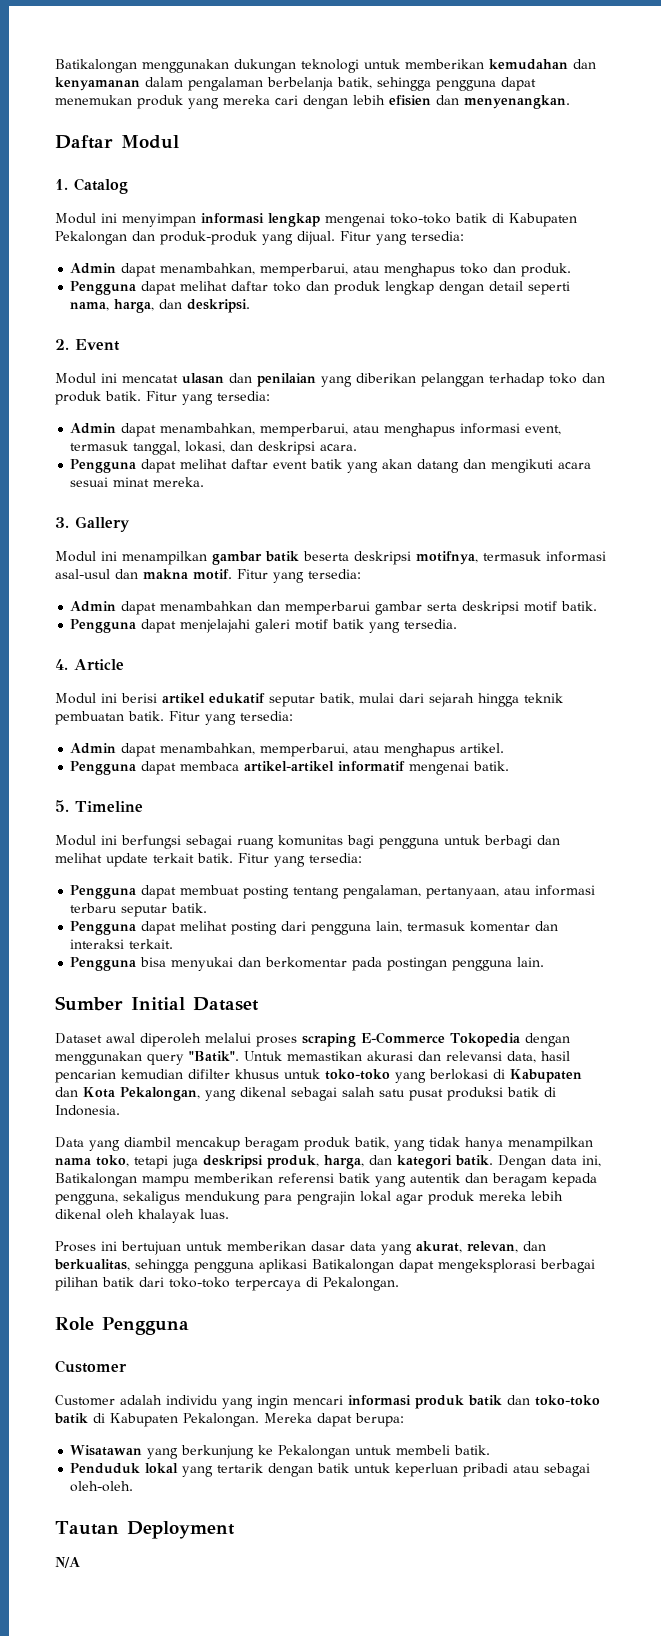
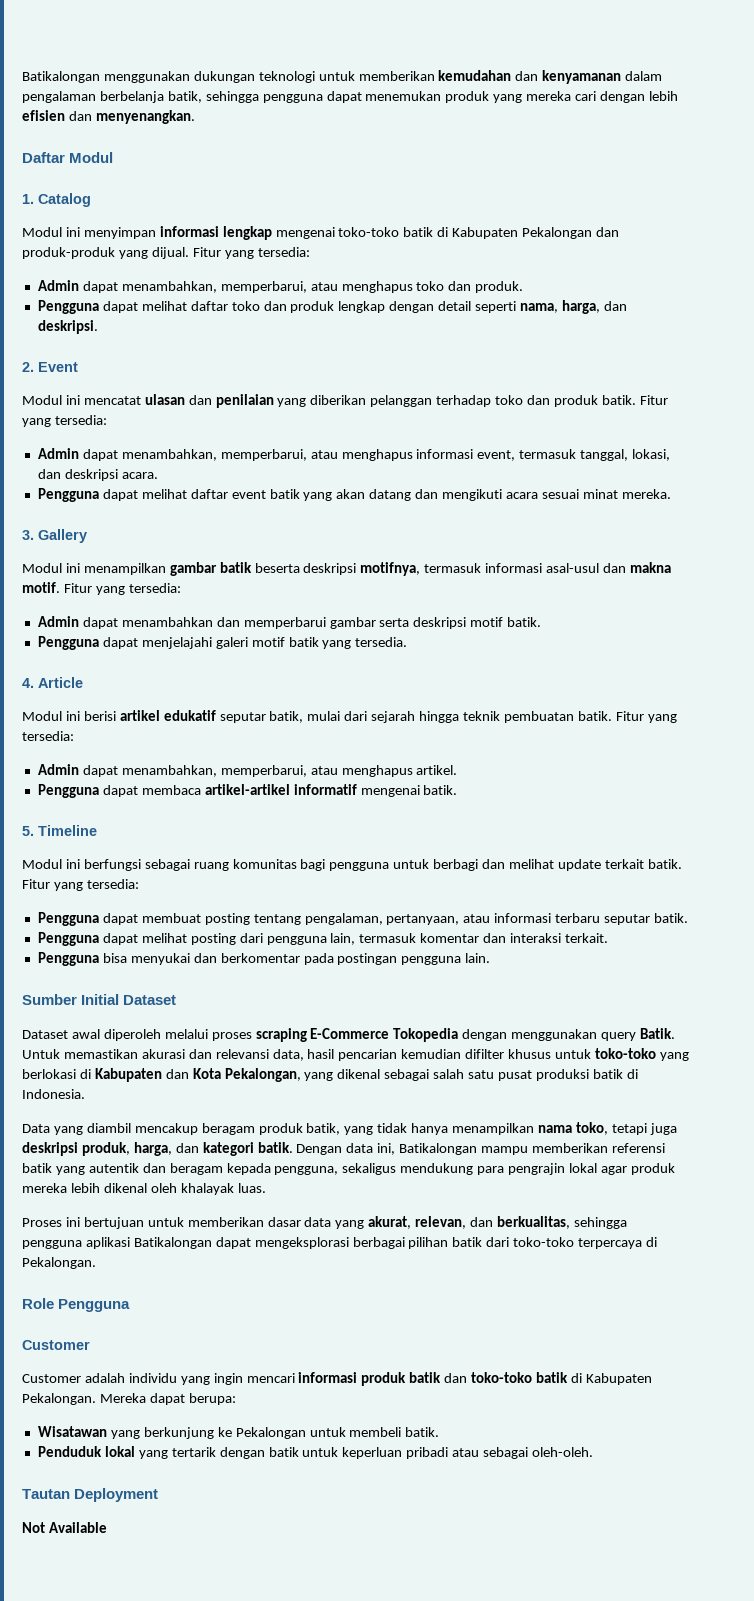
[189,1051,239,1062] "Batik". -> [640,1028,676,1039] Batik.
[55,1557,80,1568] N/A -> [22,1522,107,1533] Not Available

